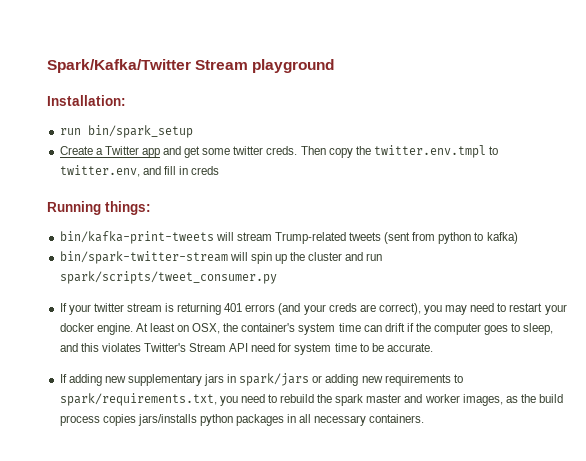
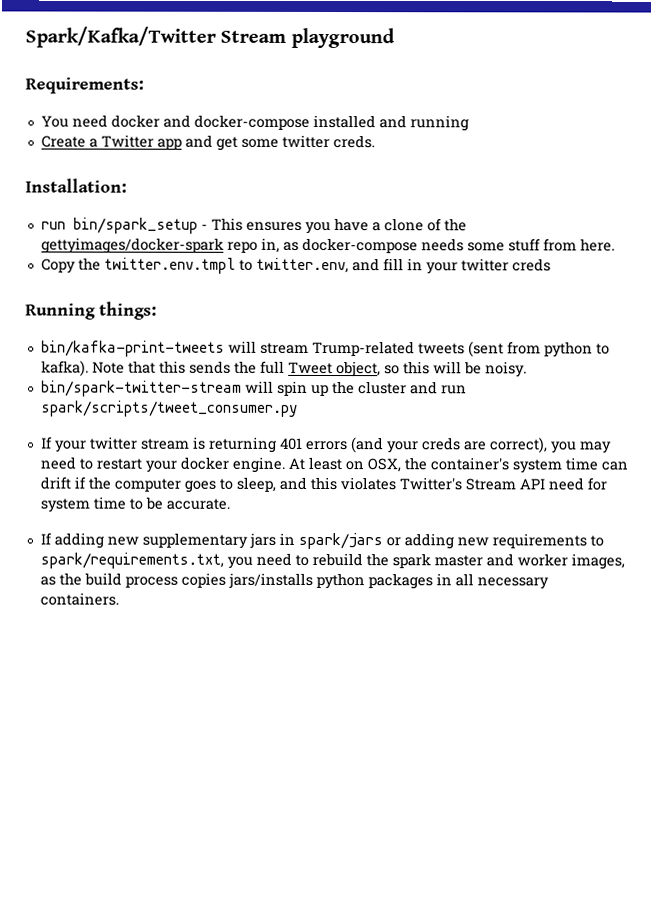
[47,95,126,106] [59,125,193,138] Installation: // run bin/spark_setup -> [25,77,144,94] [40,114,469,132] Requirements: // You need docker and docker-compose installed and running
[300,146,353,158] Then copy -> [25,178,127,193] [40,217,467,235] [40,237,615,254] [40,258,76,274] // Installation: // run bin/spark_setup - This ensures you have a clone of the gettyimages/docker-spark repo in, as docker-compose needs some stuff from here. // Copy
(188, 170) none -> [425,258,509,275] your twitter
[486,232,518,244] kafka) -> [40,360,527,378] kafka). Note that this sends the full Tweet object, so this will be noisy.

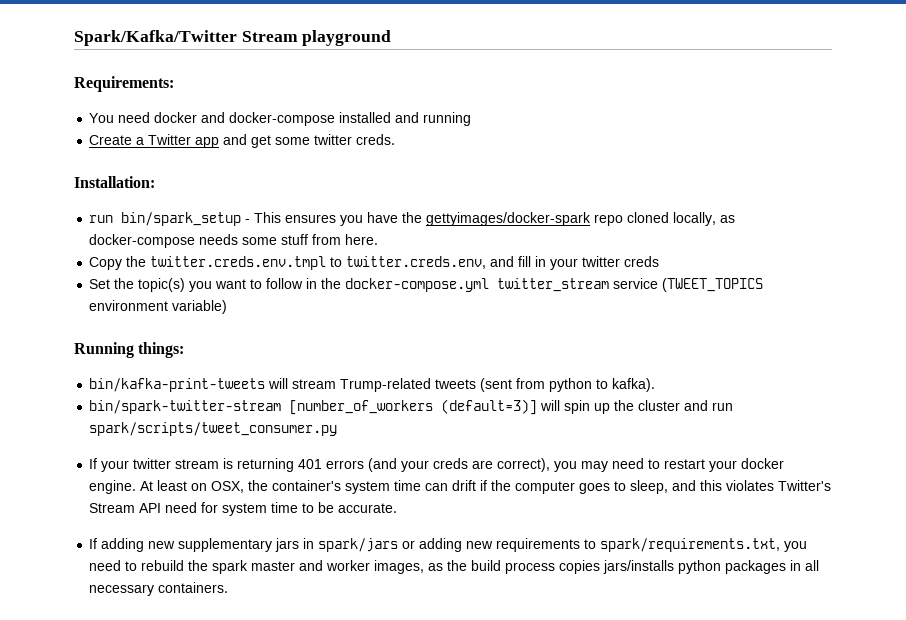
[371,218,442,232] a clone of -> (399, 217) none
[260,237,280,253] in, -> [627,212,717,226] cloned locally,
[103,257,349,274] twitter.env.tmpl to twitter.env, -> [150,256,487,270] twitter.creds.env.tmpl to twitter.creds.env,
(551, 265) none -> [89,278,764,292] [89,300,228,314] // Set the topic(s) you want to follow in the docker-compose.yml twitter_stream service (TWEET_TOPICS environment variable)
[91,360,527,378] Note that this sends the full Tweet object, so this will be noisy. -> (656, 385) none
(242, 388) none -> [289,399,538,415] [number_of_workers (default=3)]

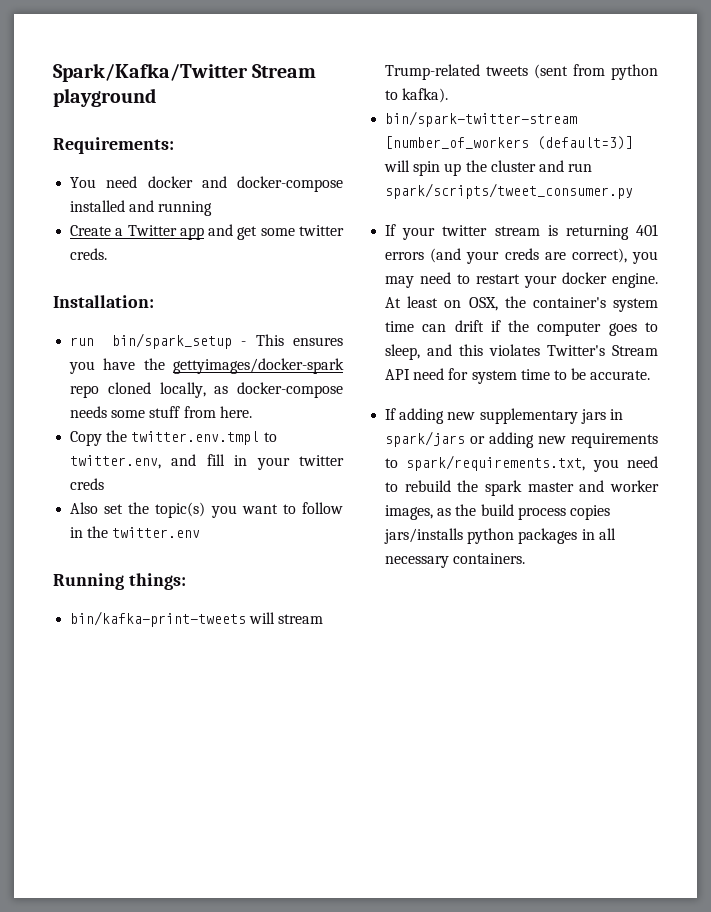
[150,256,487,270] twitter.creds.env.tmpl to twitter.creds.env, -> [131,431,277,445] [70,455,162,469] twitter.env.tmpl to twitter.env,
[89,279,111,289] Set -> [70,502,124,514] Also set
[345,278,764,292] [89,300,228,314] docker-compose.yml twitter_stream service (TWEET_TOPICS environment variable) -> [112,527,201,538] twitter.env

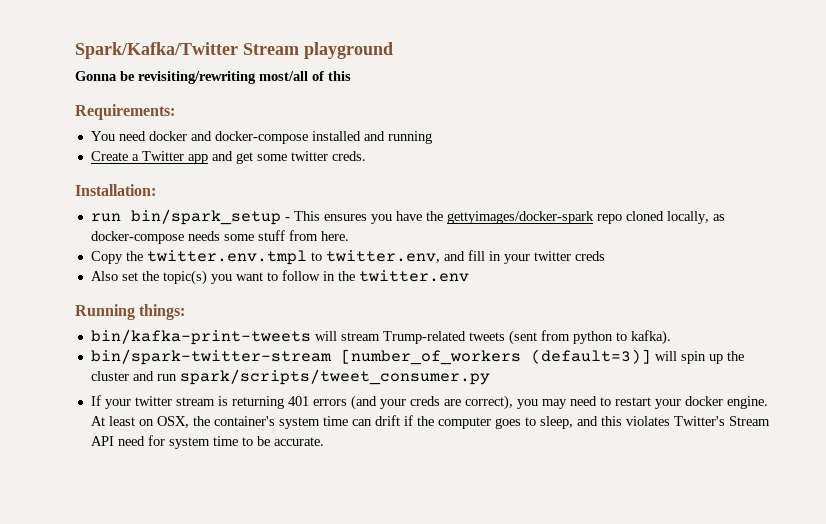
(156, 97) none -> [75,71,351,84] // Gonna be revisiting/rewriting most/all of this
[385,408,623,424] [385,431,658,448] [385,455,658,472] [385,480,659,496] [385,504,610,520] [384,528,616,544] [385,553,526,568] // If adding new supplementary jars in spark/jars or adding new requirements to spark/requirements.txt, you need to rebuild the spark master and worker images, as the build process copies jars/installs python packages in all necessary containers. -> (324, 441) none

